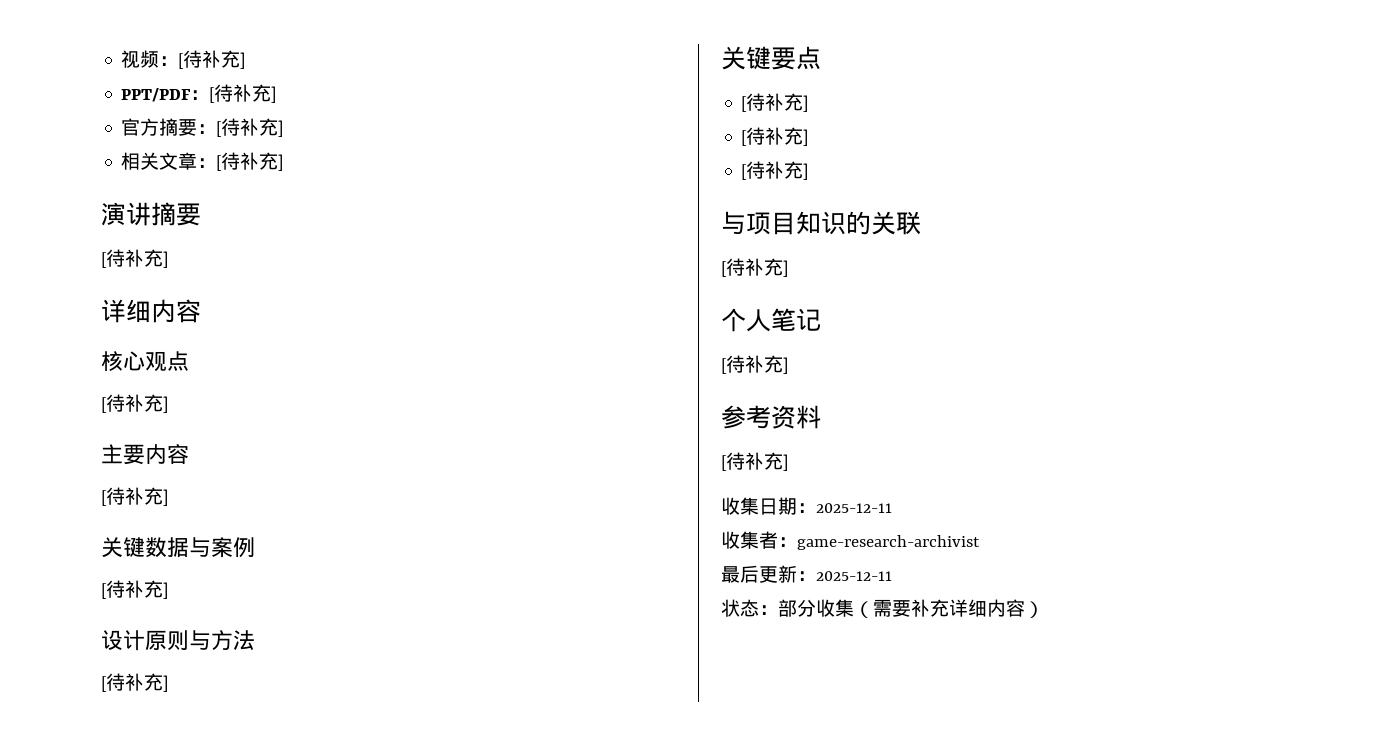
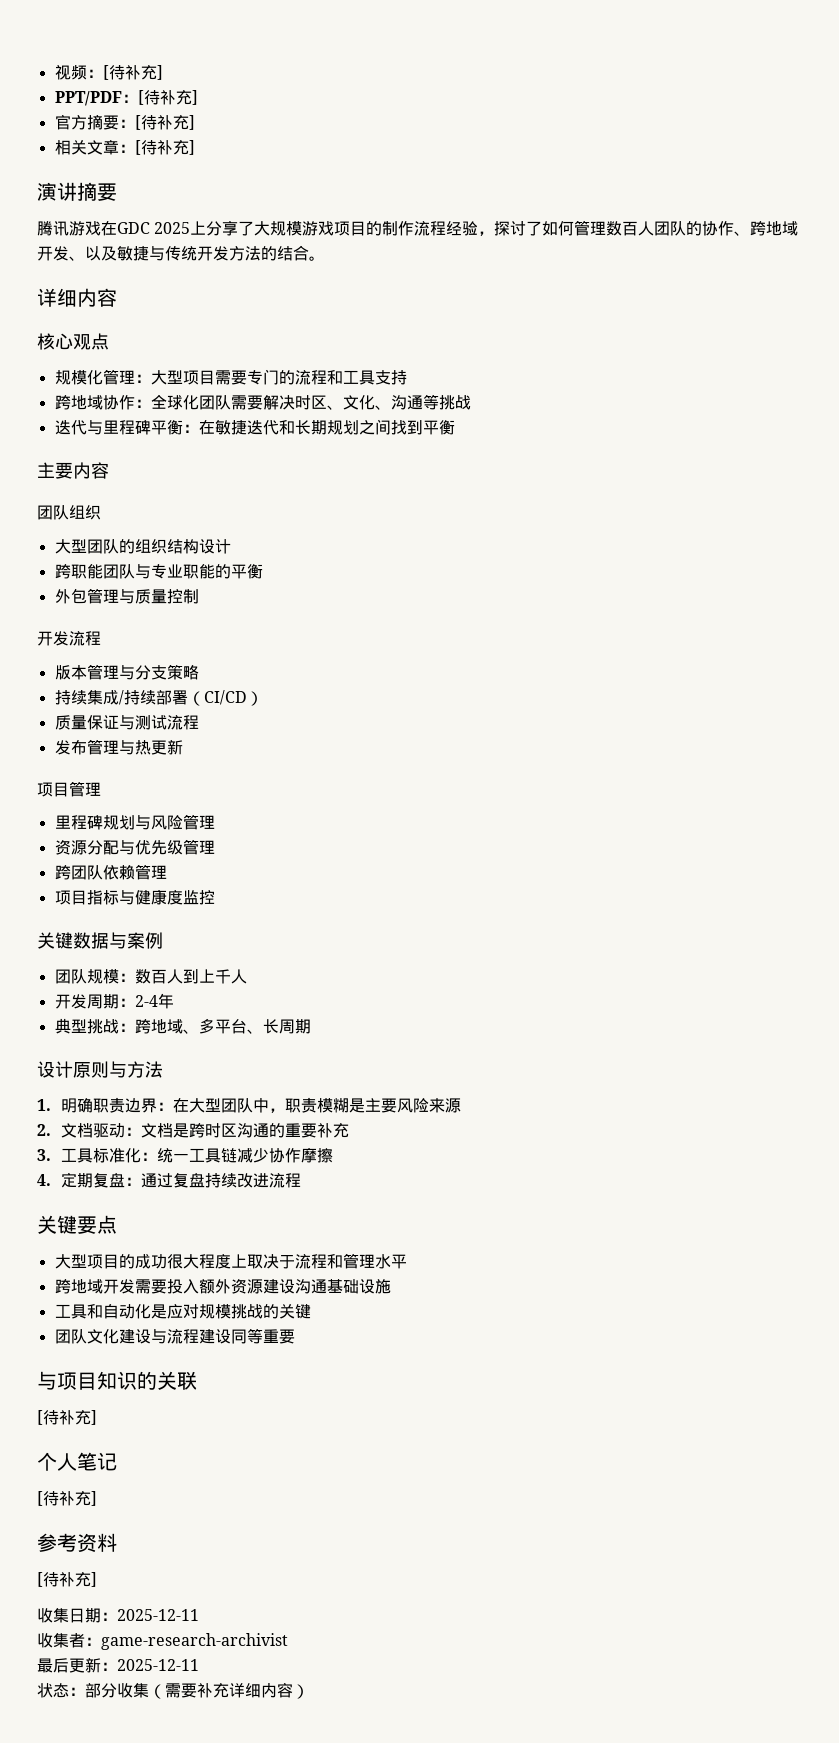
[101,249,168,268] [101,299,201,323] [101,351,189,372] [101,394,168,413] [101,444,189,465] [101,487,168,506] [101,537,255,558] [101,580,168,599] [101,630,255,651] [101,673,168,692] [721,46,821,70] [741,93,809,112] [741,127,809,146] [741,161,809,180] [待补充] // 详细内容 // 核心观点 // [待补充] // 主要内容 // [待补充] // 关键数据与案例 // [待补充] // 设计原则与方法 // [待补充] // 关键要点 // [待补充] // [待补充] // [待补充] -> [37,220,799,236] [37,245,325,261] [37,288,117,307] [37,333,109,350] [54,369,407,385] [54,394,471,410] [54,419,455,435] [37,462,109,479] [37,505,101,520] [54,539,231,554] [54,564,263,579] [54,588,199,604] [37,631,101,646] [54,664,199,680] [54,690,263,706] [54,715,199,730] [54,739,183,755] [37,781,101,797] [54,814,215,830] [54,839,215,855] [54,864,167,880] [54,889,215,905] [37,932,163,949] [54,969,247,984] [54,993,174,1009] [54,1018,311,1034] [37,1061,163,1078] [37,1097,461,1113] [37,1123,349,1138] [37,1147,333,1163] [37,1172,301,1188] [37,1215,117,1234] [54,1253,407,1269] [54,1279,391,1294] [54,1304,311,1319] [54,1328,295,1344] 腾讯游戏在GDC 2025上分享了大规模游戏项目的制作流程经验，探讨了如何管理数百人团队的协作、跨地域开发、以及敏捷与传统开发方法的结合。 // 详细内容 // 核心观点 // 规模化管理：大型项目需要专门的流程和工具支持 // 跨地域协作：全球化团队需要解决时区、文化、沟通等挑战 // 迭代与里程碑平衡：在敏捷迭代和长期规划之间找到平衡 // 主要内容 // 团队组织 // 大型团队的组织结构设计 // 跨职能团队与专业职能的平衡 // 外包管理与质量控制 // 开发流程 // 版本管理与分支策略 // 持续集成/持续部署（CI/CD） // 质量保证与测试流程 // 发布管理与热更新 // 项目管理 // 里程碑规划与风险管理 // 资源分配与优先级管理 // 跨团队依赖管理 // 项目指标与健康度监控 // 关键数据与案例 // 团队规模：数百人到上千人 // 开发周期：2-4年 // 典型挑战：跨地域、多平台、长周期 // 设计原则与方法 // 1.明确职责边界：在大型团队中，职责模糊是主要风险来源 // 2.文档驱动：文档是跨时区沟通的重要补充 // 3.工具标准化：统一工具链减少协作摩擦 // 4.定期复盘：通过复盘持续改进流程 // 关键要点 // 大型项目的成功很大程度上取决于流程和管理水平 // 跨地域开发需要投入额外资源建设沟通基础设施 // 工具和自动化是应对规模挑战的关键 // 团队文化建设与流程建设同等重要

